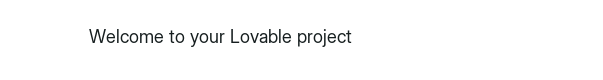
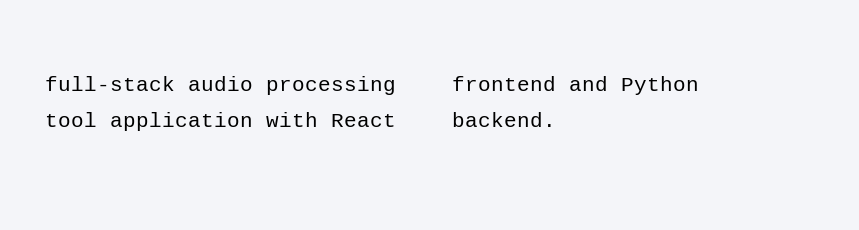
[89,29,352,47] Welcome to your Lovable project -> [45,76,396,95] [45,112,396,131] [452,76,699,95] [452,112,556,127] full-stack audio processing tool application with React frontend and Python backend.

